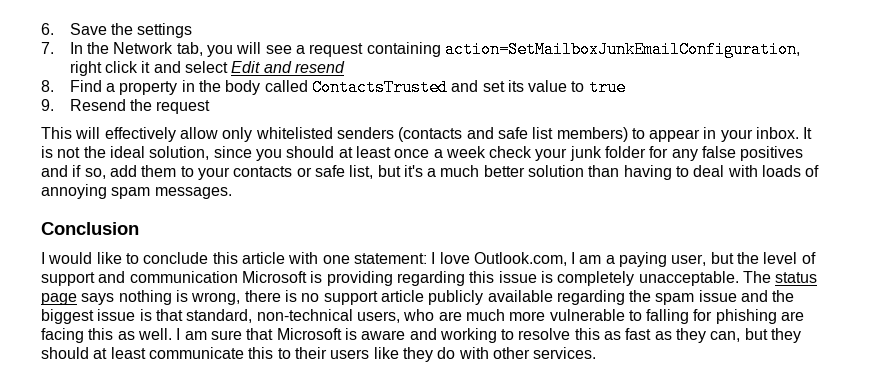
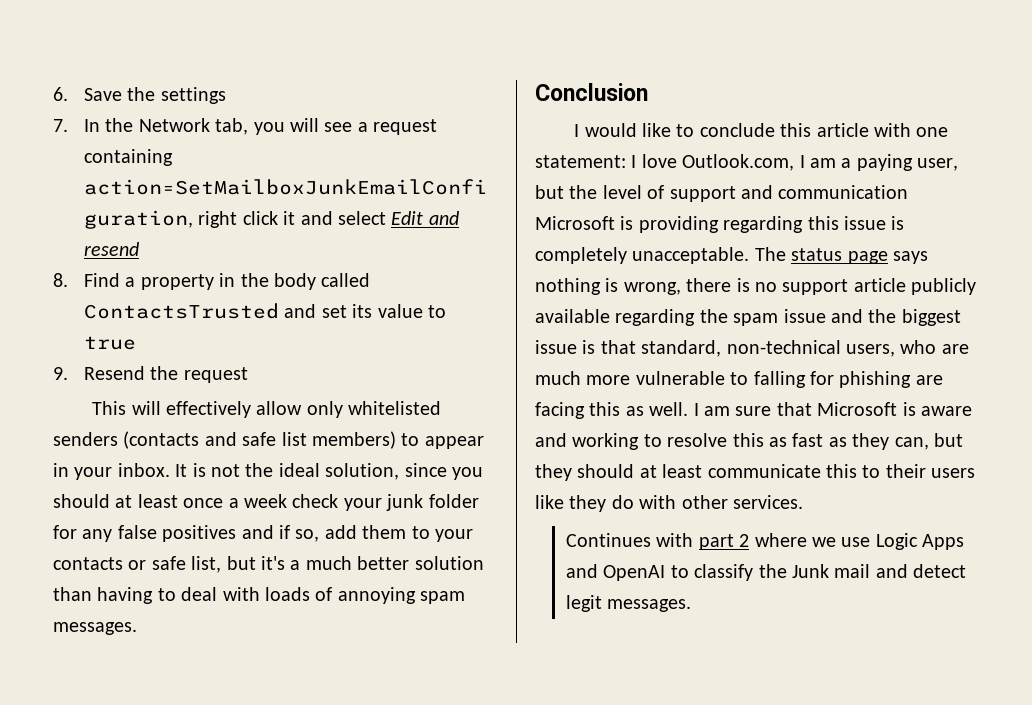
(597, 353) none -> [565,533,965,550] [565,564,967,581] [565,595,692,612] // Continues with part 2 where we use Logic Apps and OpenAI to classify the Junk mail and detect legit messages.

